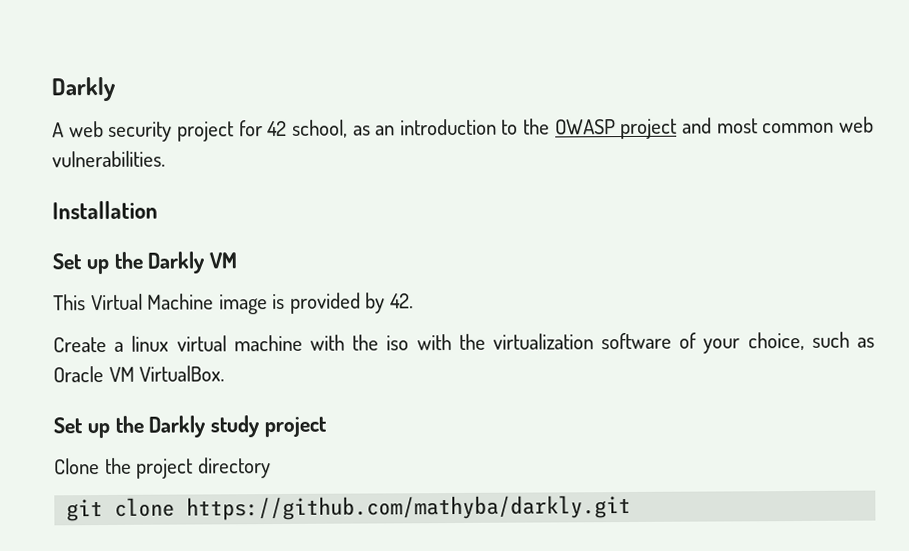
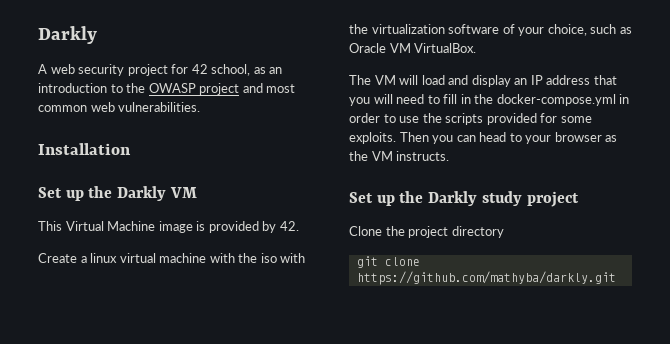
(226, 373) none -> [349,75,617,87] [349,94,630,106] [349,113,592,125] [349,132,618,144] [349,151,450,161] // The VM will load and display an IP address that you will need to fill in the docker-compose.yml in order to use the scripts provided for some exploits. Then you can head to your browser as the VM instructs.

